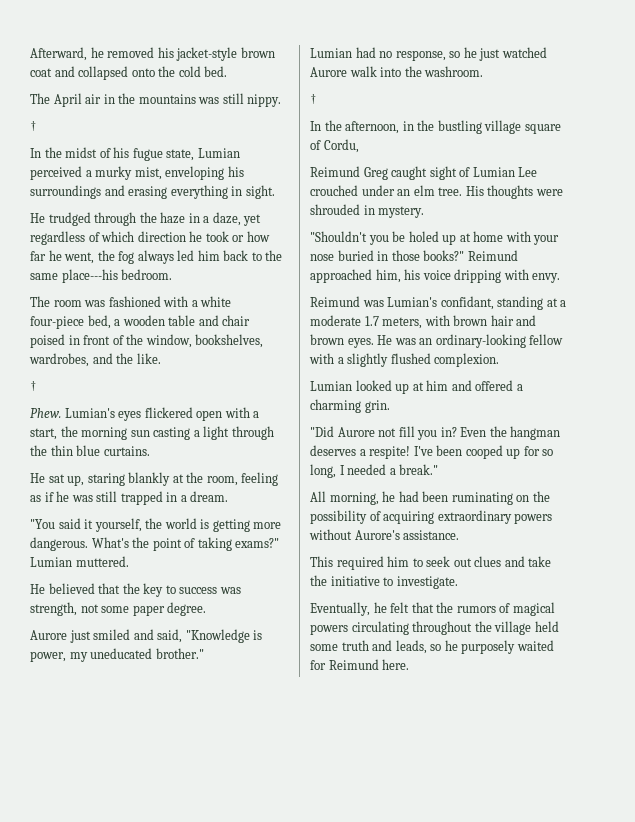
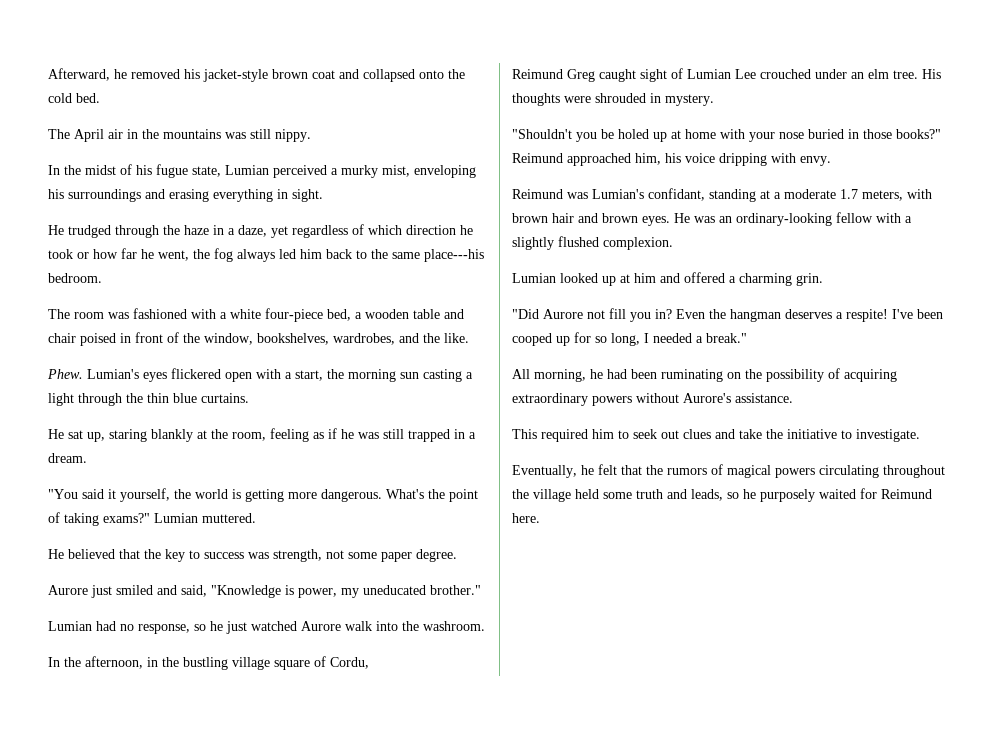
[30,121,37,131] // † -> (311, 135) none
[30,381,37,391] // † -> (469, 338) none
[310,94,317,104] // † -> (485, 626) none

